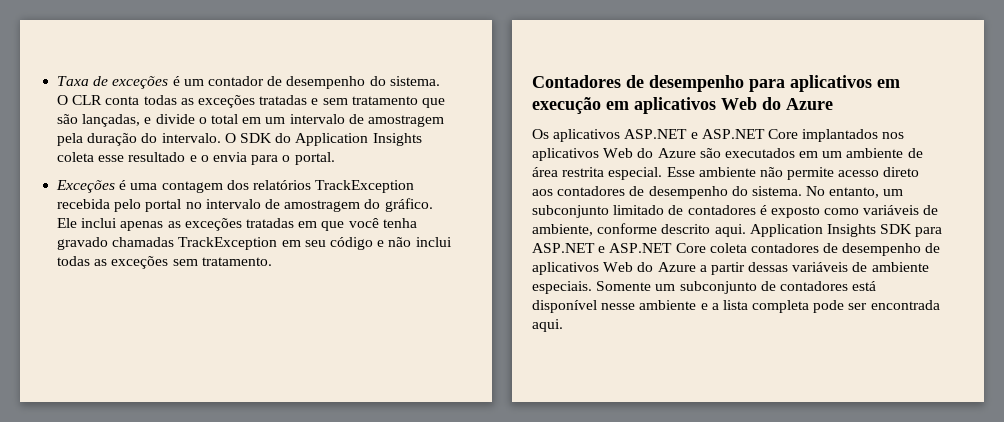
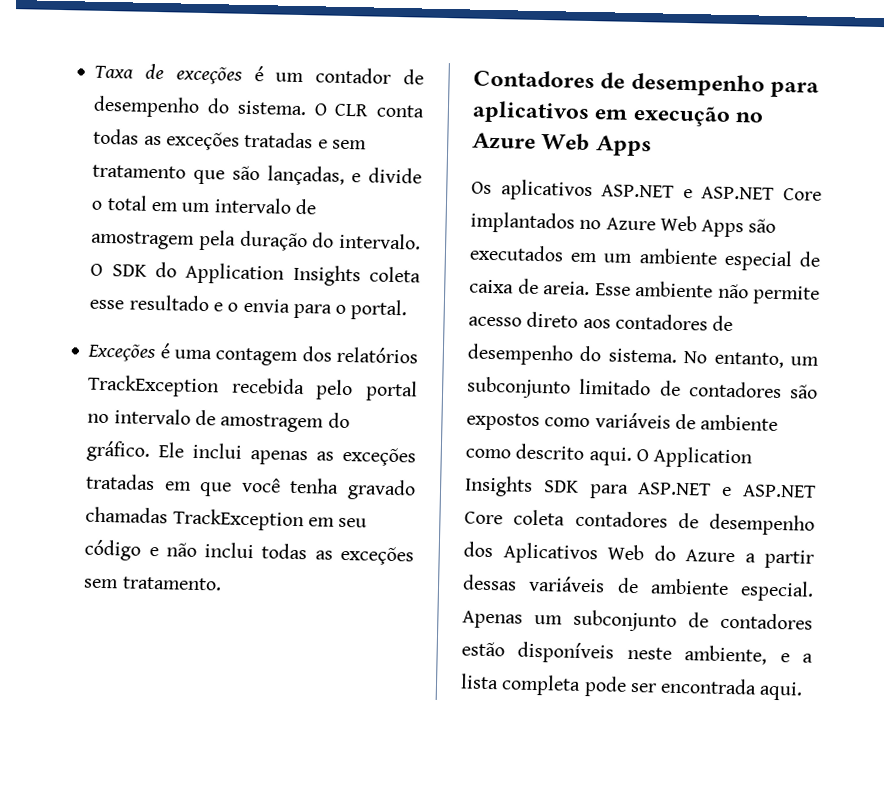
[606,97,833,114] em aplicativos Web do Azure -> [735,112,764,123] [472,132,652,157] no Azure Web Apps
[882,132,905,139] [532,148,696,161] nos aplicativos Web do Azure -> [579,215,745,238] no Azure Web Apps
[907,148,923,158] [532,167,663,180] de área restrita especial. -> [723,249,821,272] [469,278,590,296] especial de caixa de areia.
[759,205,820,218] é exposto -> [790,384,818,399] [466,412,540,432] são expostos
[532,223,658,236] ambiente, conforme -> [700,414,779,431] [465,448,511,459] ambiente como
(746, 230) none -> [635,449,649,462] O
[925,243,941,253] [532,262,599,275] de aplicativos -> [463,541,598,565] dos Aplicativos
[532,281,652,294] especiais. Somente -> [740,580,814,602] [462,610,523,629] especial. Apenas
[852,281,877,291] [532,300,697,313] está disponível nesse ambiente -> [461,641,768,665] estão disponíveis neste ambiente,

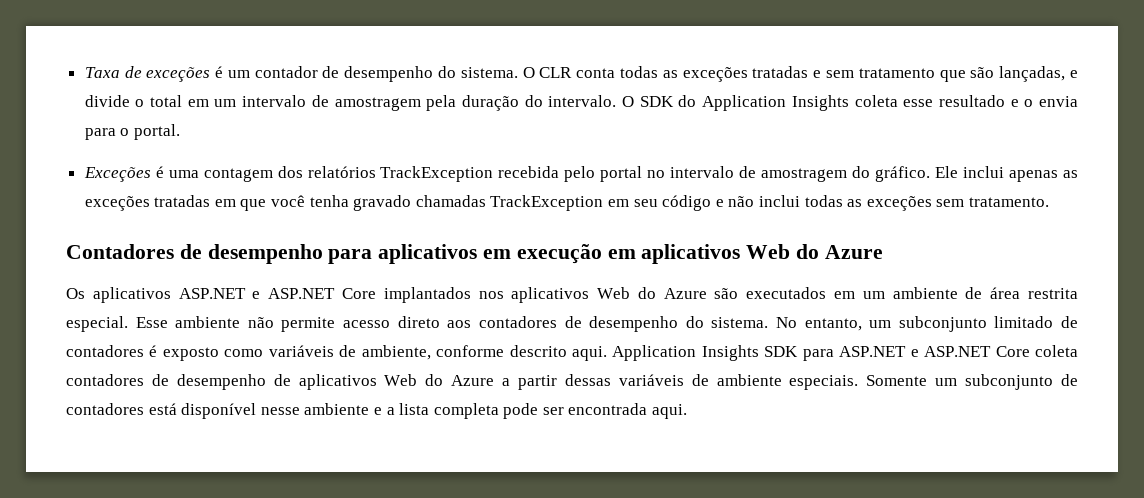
[735,112,764,123] [472,132,652,157] no Azure Web Apps -> [607,244,883,264] em aplicativos Web do Azure
[579,215,745,238] no Azure Web Apps -> [478,287,707,303] nos aplicativos Web do Azure
[723,249,821,272] [469,278,590,296] especial de caixa de areia. -> [965,287,1078,299] [66,316,128,332] de área restrita especial.
[790,384,818,399] [466,412,540,432] são expostos -> [149,345,219,361] é exposto
[700,414,779,431] [465,448,511,459] ambiente como -> [361,345,505,360] ambiente, conforme
[635,449,649,462] O -> (608, 353) none
[463,541,598,565] dos Aplicativos -> [273,374,377,390] de aplicativos
[740,580,814,602] [462,610,523,629] especial. Apenas -> [789,375,928,390] especiais. Somente
[461,641,768,665] estão disponíveis neste ambiente, -> [148,403,370,419] está disponível nesse ambiente

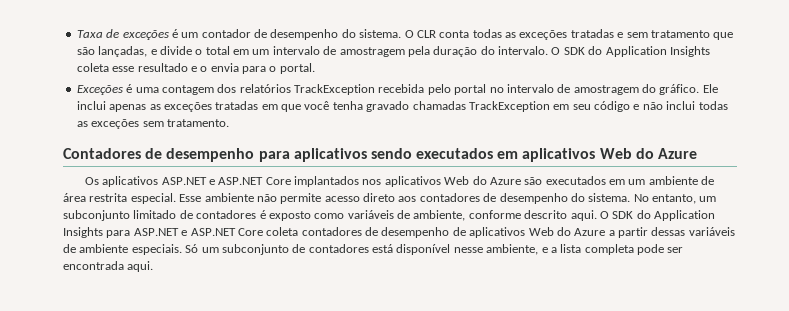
[483,244,602,264] em execução -> [370,148,494,159] sendo executados
[612,345,799,361] Application Insights SDK -> [599,210,715,221] [63,227,103,238] O SDK do Application Insights
[866,375,928,386] Somente -> [185,244,199,253] Só
[304,403,370,415] ambiente -> [486,244,539,255] ambiente,

